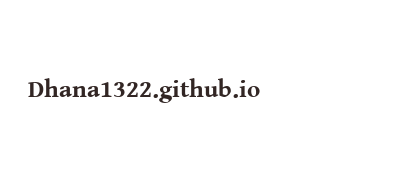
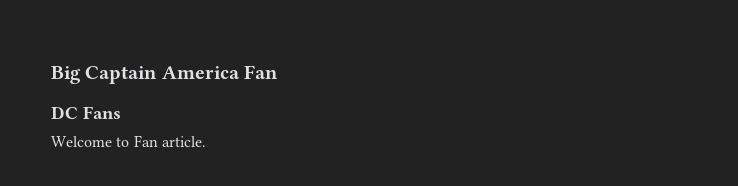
[28,78,260,103] Dhana1322.github.io -> [51,65,279,84] [51,106,121,119] [51,135,206,147] Big Captain America Fan // DC Fans // Welcome to Fan article.

